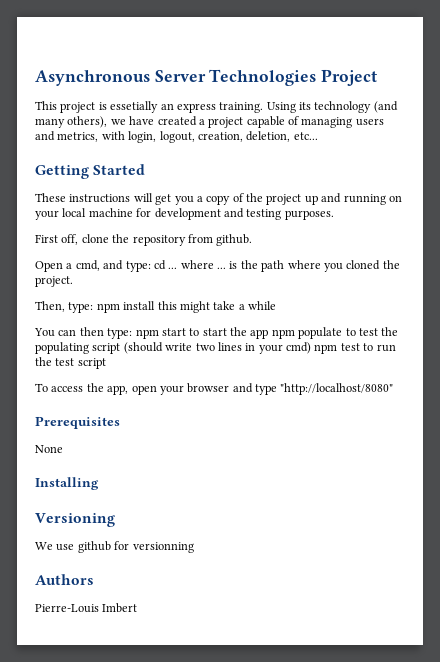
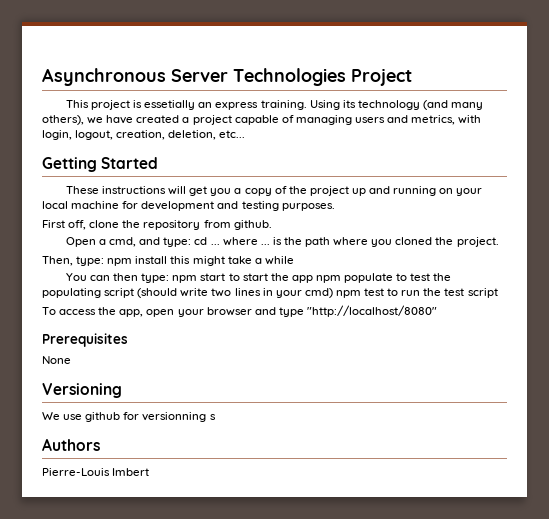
[35,477,99,490] // Installing -> (71, 360) none
(194, 547) none -> [209,414,216,420] s

